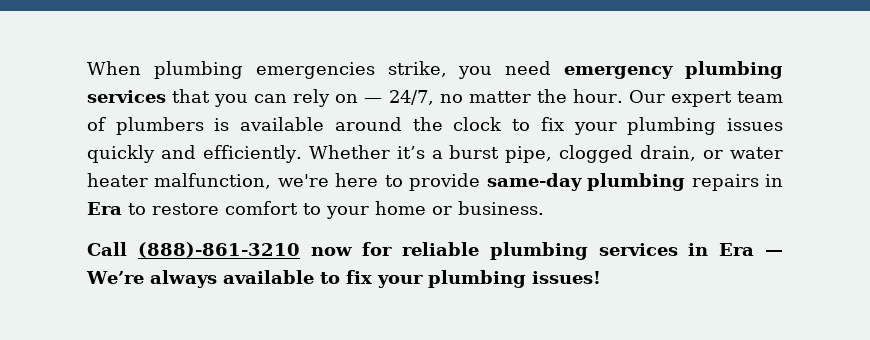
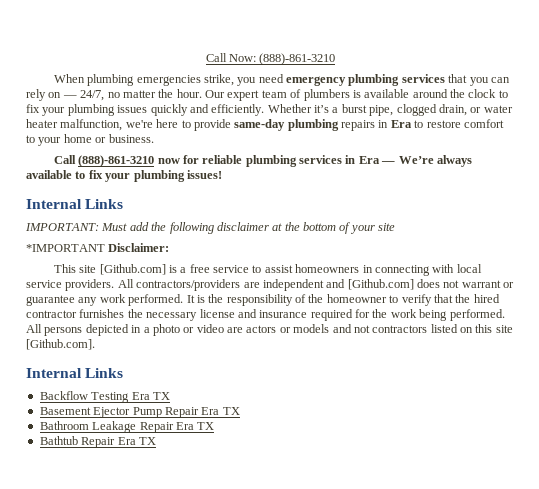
(87, 68) none -> [205,53,336,65] Call Now: (888)-861-3210 //
(601, 277) none -> [26,199,124,209] [25,222,396,234] [26,243,170,252] [53,264,482,276] [26,279,515,291] [26,294,500,306] [26,309,505,321] [26,324,513,336] [26,339,95,350] [26,368,124,378] [39,391,170,403] [39,407,240,418] [39,421,215,433] [39,436,156,448] // Internal Links // IMPORTANT: Must add the following disclaimer at the bottom of your site // *IMPORTANT Disclaimer: // This site [Github.com] is a free service to assist homeowners in connecting with local service providers. All contractors/providers are independent and [Github.com] does not warrant or guarantee any work performed. It is the responsibility of the homeowner to verify that the hired contractor furnishes the necessary license and insurance required for the work being performed. All persons depicted in a photo or video are actors or models and not contractors listed on this site [Github.com]. // Internal Links // Backflow Testing Era TX // Basement Ejector Pump Repair Era TX // Bathroom Leakage Repair Era TX // Bathtub Repair Era TX

